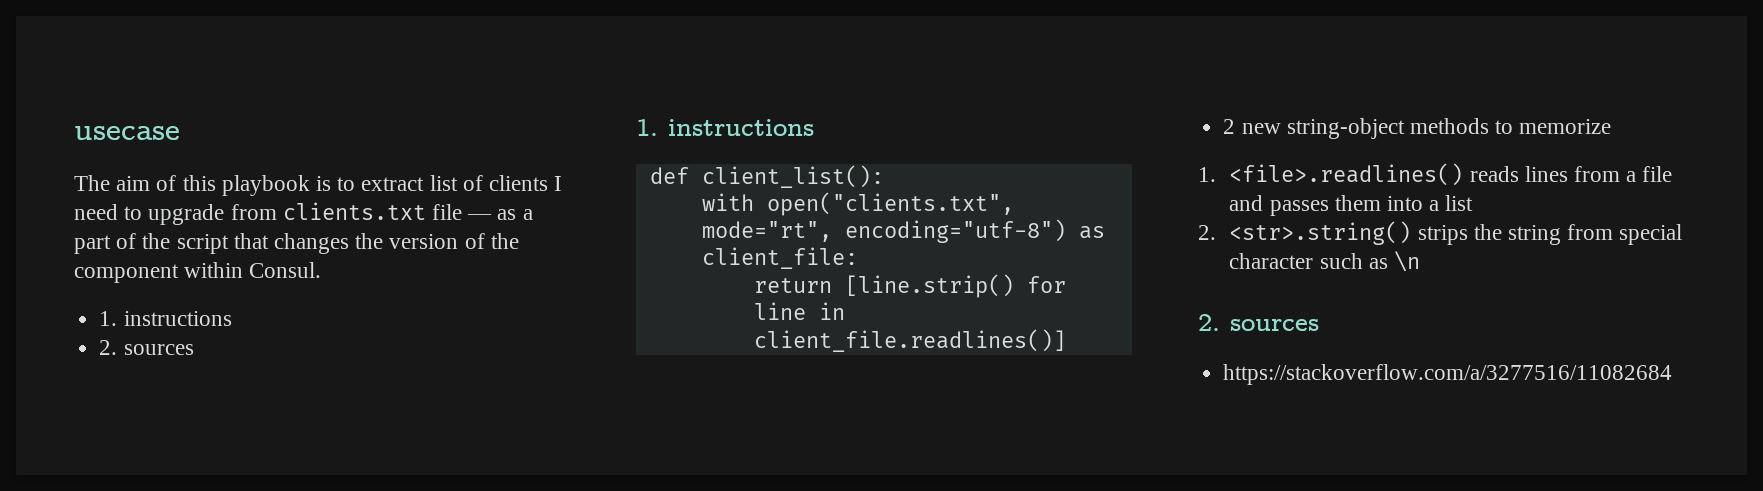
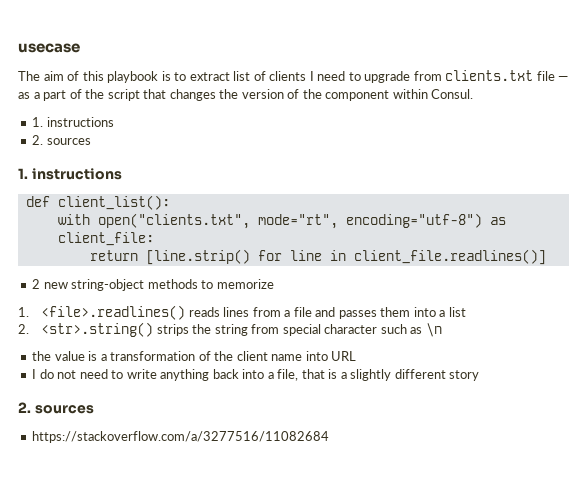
(1420, 261) none -> [32,351,357,361] [32,369,480,381] // the value is a transformation of the client name into URL // I do not need to write anything back into a file, that is a slightly different story

